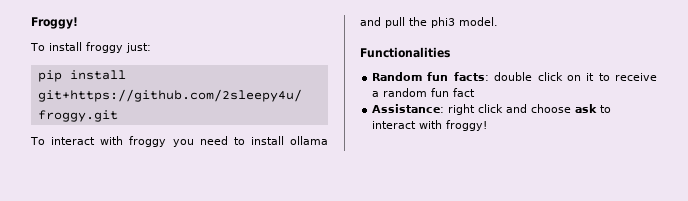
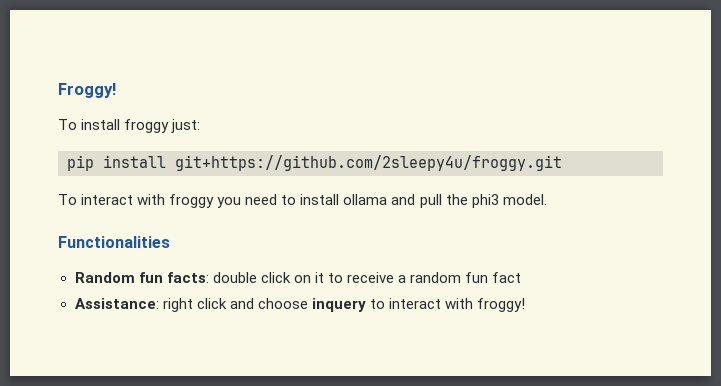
[575,104,598,113] ask -> [311,298,366,312] inquery

